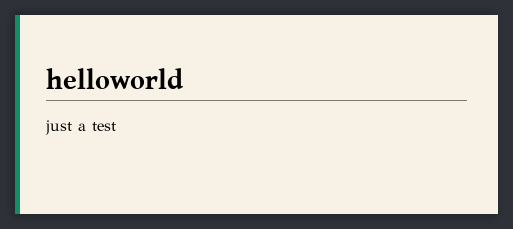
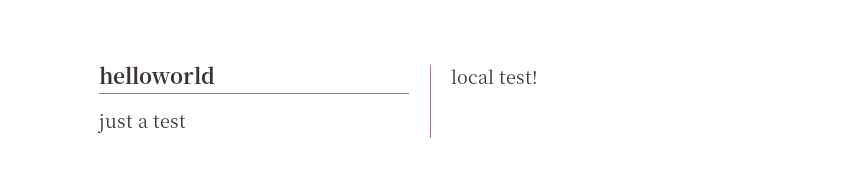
(116, 126) none -> [451,69,538,84] // local test!

